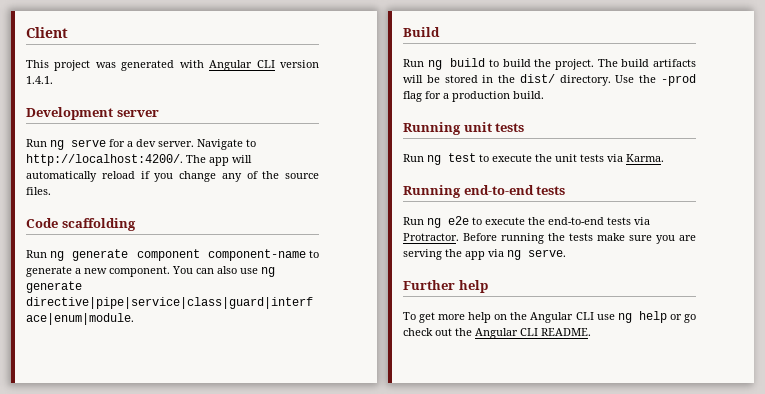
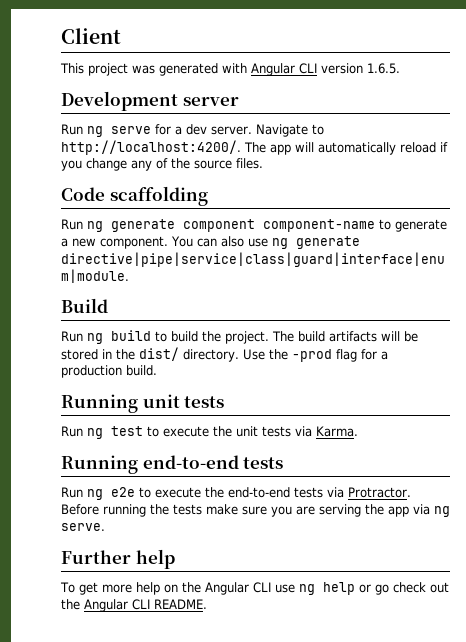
[26,76,53,84] 1.4.1. -> [367,63,400,74] 1.6.5.

